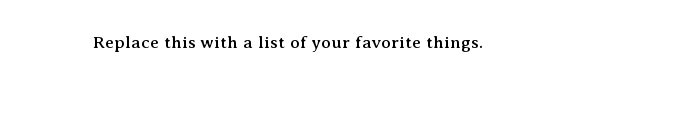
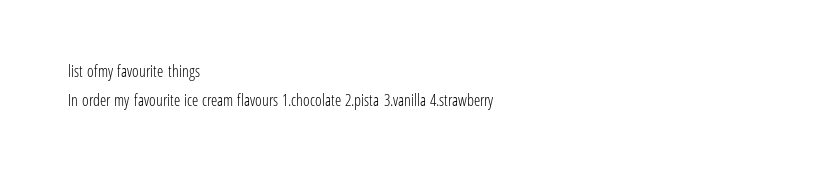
[93,36,483,52] Replace this with a list of your favorite things. -> [68,64,200,81] [68,93,494,110] list ofmy favourite things // In order my favourite ice cream flavours 1.chocolate 2.pista 3.vanilla 4.strawberry

